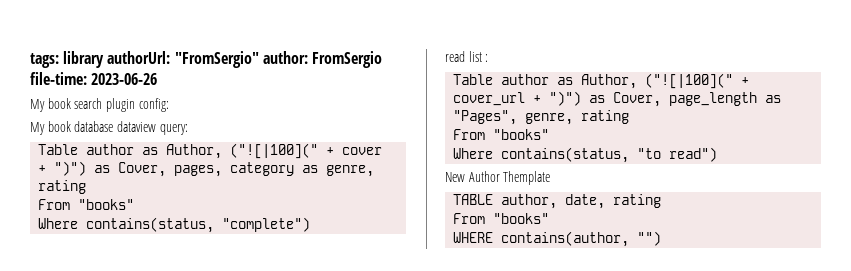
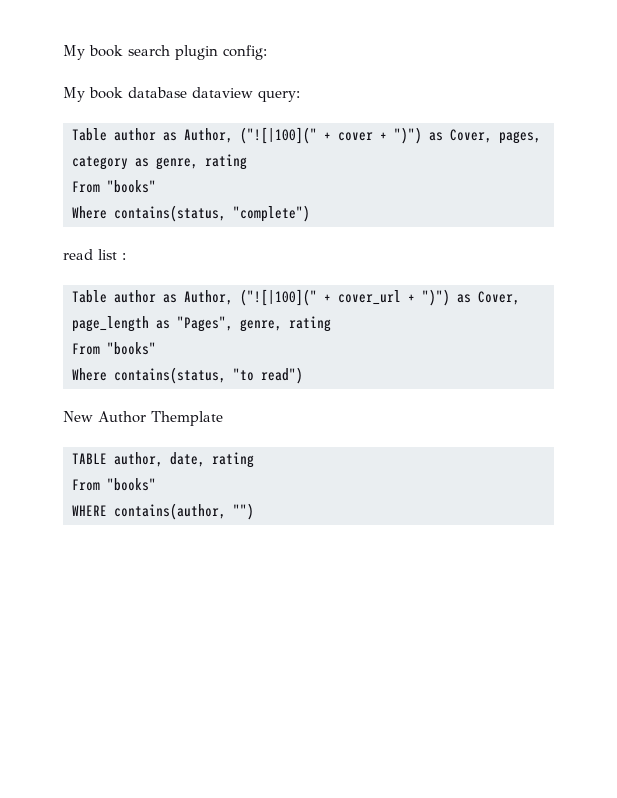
[30,51,382,68] [30,72,158,85] tags: library authorUrl: "FromSergio" author: FromSergio file-time: 2023-06-26 // -> (63, 52) none

